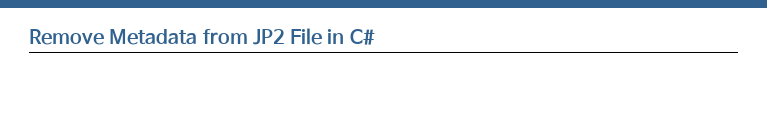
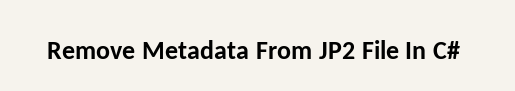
[202,29,248,44] from -> [255,42,312,59] From
[327,29,345,44] in -> [405,42,427,59] In

